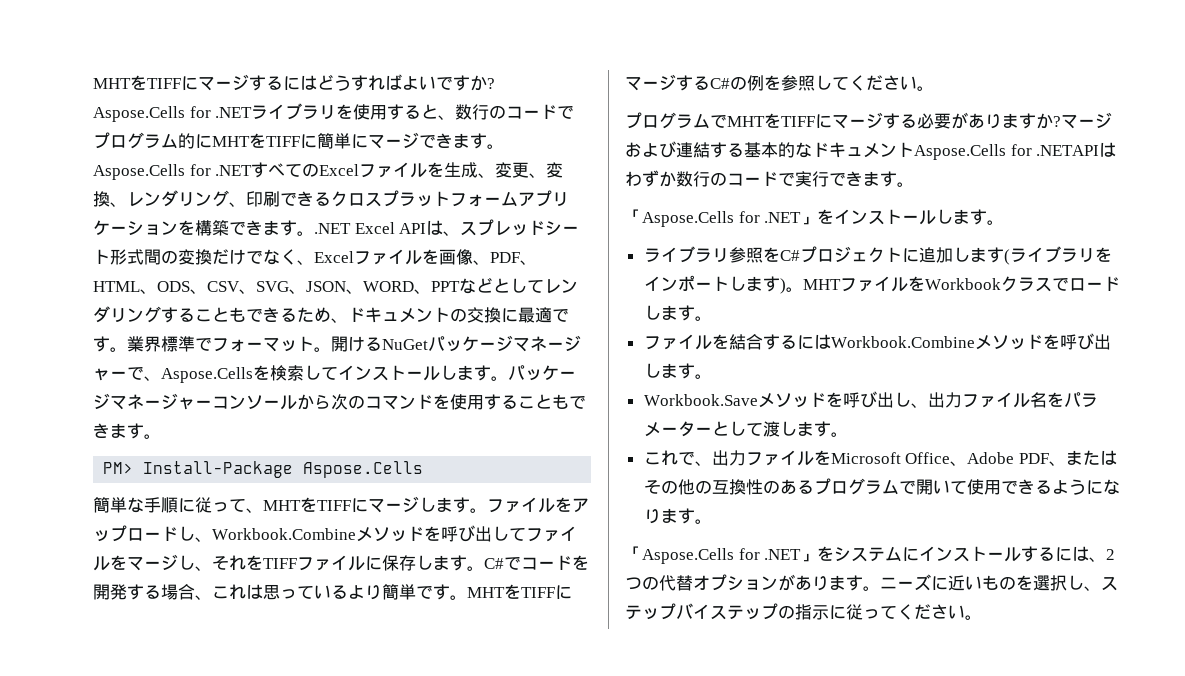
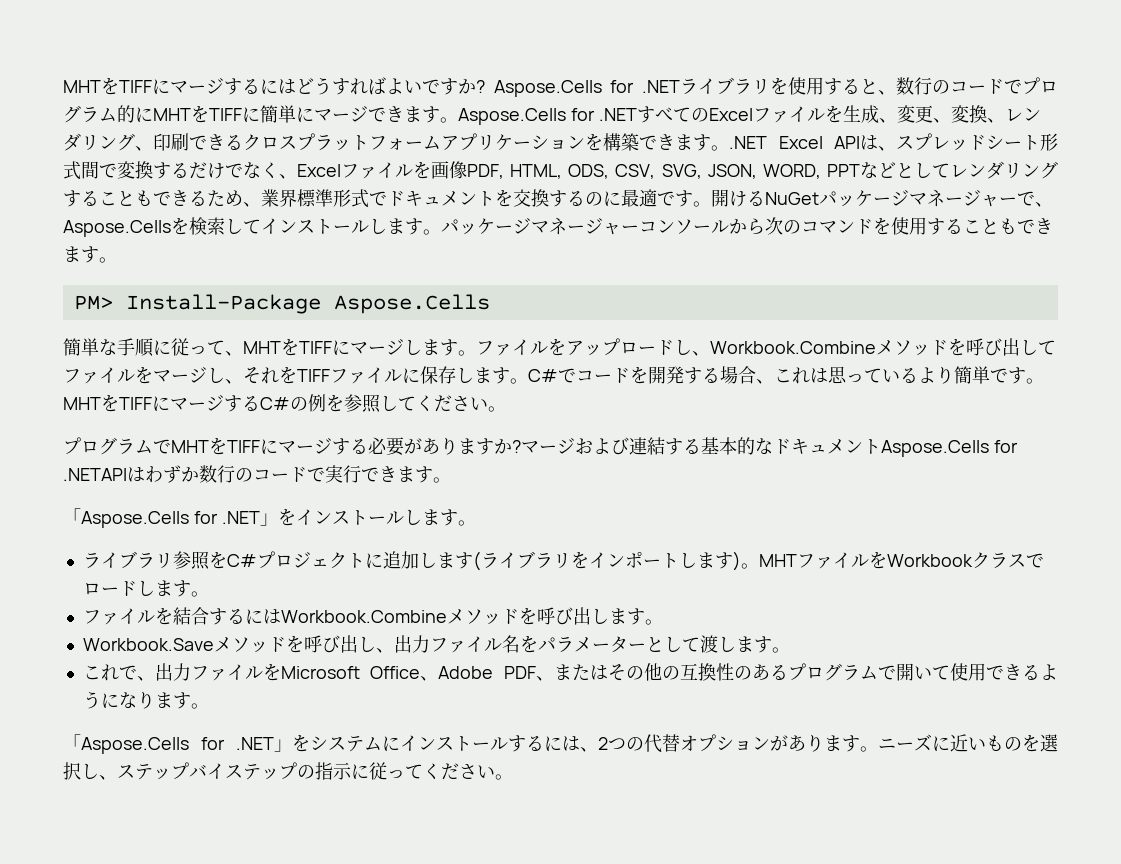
[161,249,212,265] の変換 -> [99,161,189,179] で変換する
[473,252,537,265] [93,281,431,294] 、PDF、HTML、ODS、CSV、SVG、JSON、WORD、 -> [467,164,821,179] PDF, HTML, ODS, CSV, SVG, JSON, WORD,
[348,307,569,323] [93,336,314,352] ドキュメントの交換に最適です。業界標準でフォーマット -> [261,189,693,208] 業界標準形式でドキュメントを交換するのに最適です

